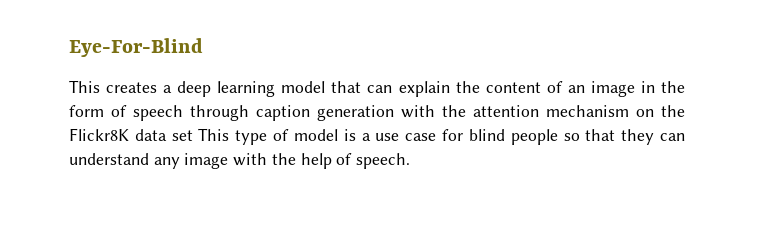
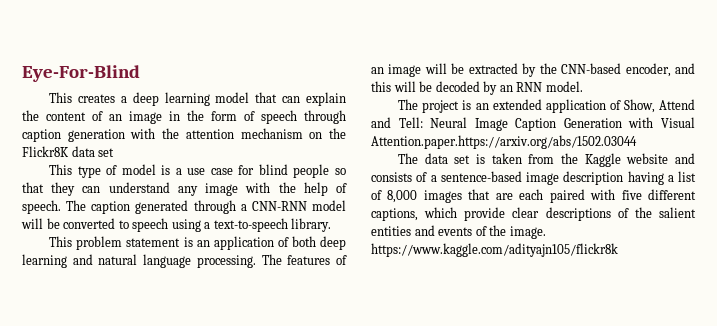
(193, 135) none -> (115, 152) //
(411, 161) none -> [66,200,346,214] [21,218,332,232] [49,236,346,250] [22,254,348,268] [371,63,695,77] [371,81,583,95] [398,99,695,113] [371,117,695,131] [371,135,637,149] [398,153,695,167] [371,171,696,185] [371,189,696,203] [371,207,696,221] [371,225,546,239] [371,243,618,257] The caption generated through a CNN-RNN model will be converted to speech using a text-to-speech library. // This problem statement is an application of both deep learning and natural language processing. The features of an image will be extracted by the CNN-based encoder, and this will be decoded by an RNN model. // The project is an extended application of Show, Attend and Tell: Neural Image Caption Generation with Visual Attention.paper.https://arxiv.org/abs/1502.03044 // The data set is taken from the Kaggle website and consists of a sentence-based image description having a list of 8,000 images that are each paired with five different captions, which provide clear descriptions of the salient entities and events of the image. https://www.kaggle.com/adityajn105/flickr8k

